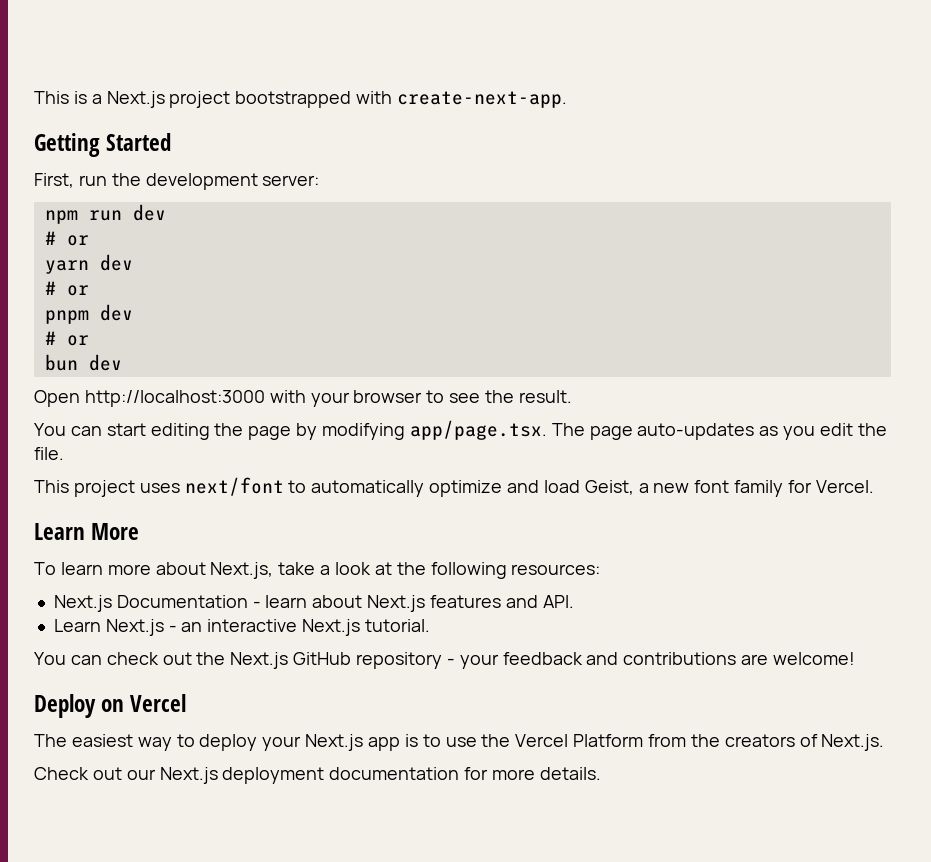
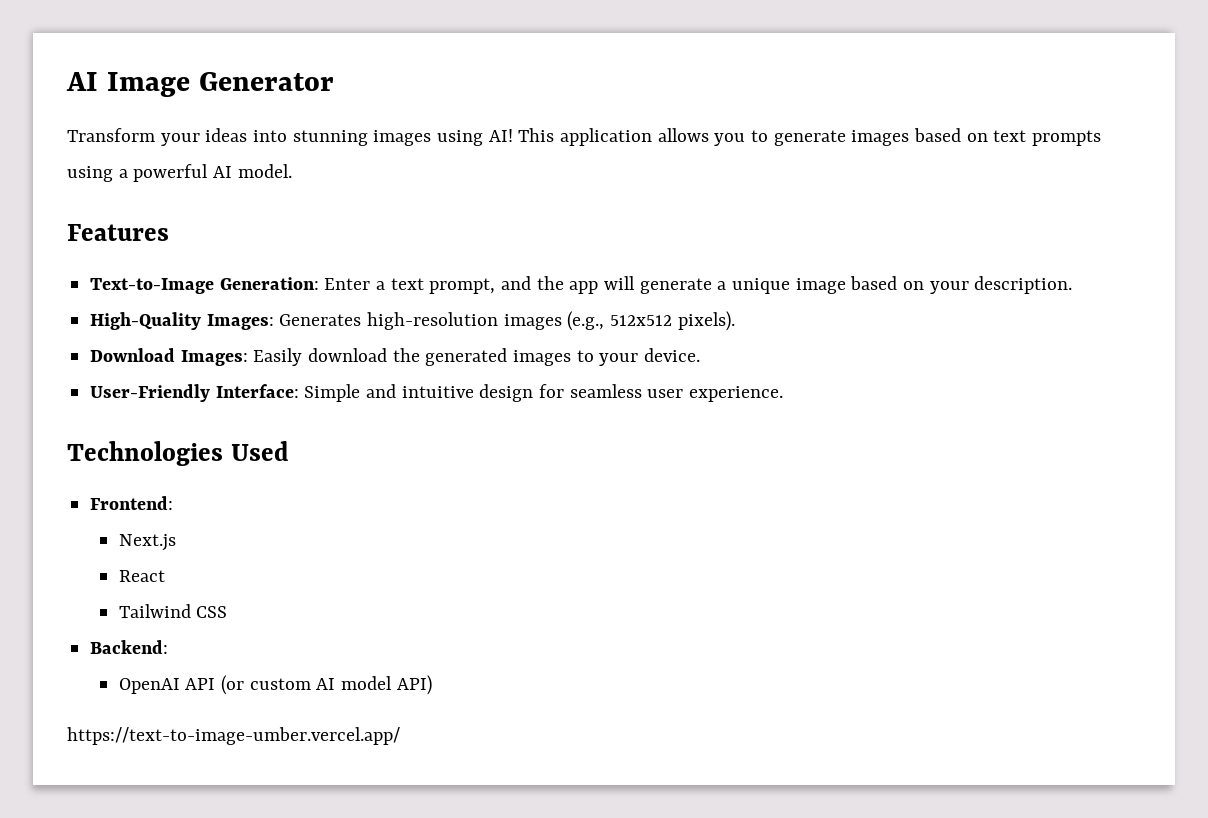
[34,91,568,108] [34,133,172,157] [34,173,320,190] [44,204,166,224] [44,231,89,246] [44,254,133,274] [44,281,89,296] [44,304,133,324] [44,331,89,346] [44,354,122,371] [34,390,572,407] [34,420,887,440] [34,447,64,460] [34,477,874,497] [34,523,140,540] [34,562,601,579] [53,595,574,612] [53,619,430,636] [34,652,856,669] [34,694,187,718] [34,734,885,751] [34,767,601,784] This is a Next.js project bootstrapped with create-next-app. // Getting Started // First, run the development server: // npm run dev // # or // yarn dev // # or // pnpm dev // # or // bun dev // Open http://localhost:3000 with your browser to see the result. // You can start editing the page by modifying app/page.tsx. The page auto-updates as you edit the file. // This project uses next/font to automatically optimize and load Geist, a new font family for Vercel. // Learn More // To learn more about Next.js, take a look at the following resources: // Next.js Documentation - learn about Next.js features and API. // Learn Next.js - an interactive Next.js tutorial. // You can check out the Next.js GitHub repository - your feedback and contributions are welcome! // Deploy on Vercel // The easiest way to deploy your Next.js app is to use the Vercel Platform from the creators of Next.js. // Check out our Next.js deployment documentation for more details. -> [66,72,334,97] [67,128,1102,146] [67,164,292,182] [67,224,169,241] [90,276,1073,294] [90,311,735,331] [90,348,701,366] [90,384,784,402] [67,441,289,466] [90,496,174,510] [118,534,176,551] [118,570,165,582] [118,604,228,618] [90,640,169,654] [118,675,432,695] [67,727,400,745] AI Image Generator // Transform your ideas into stunning images using AI! This application allows you to generate images based on text prompts using a powerful AI model. // Features // Text-to-Image Generation: Enter a text prompt, and the app will generate a unique image based on your description. // High-Quality Images: Generates high-resolution images (e.g., 512x512 pixels). // Download Images: Easily download the generated images to your device. // User-Friendly Interface: Simple and intuitive design for seamless user experience. // Technologies Used // Frontend: // Next.js // React // Tailwind CSS // Backend: // OpenAI API (or custom AI model API) // https://text-to-image-umber.vercel.app/

